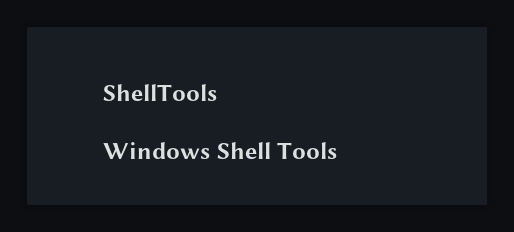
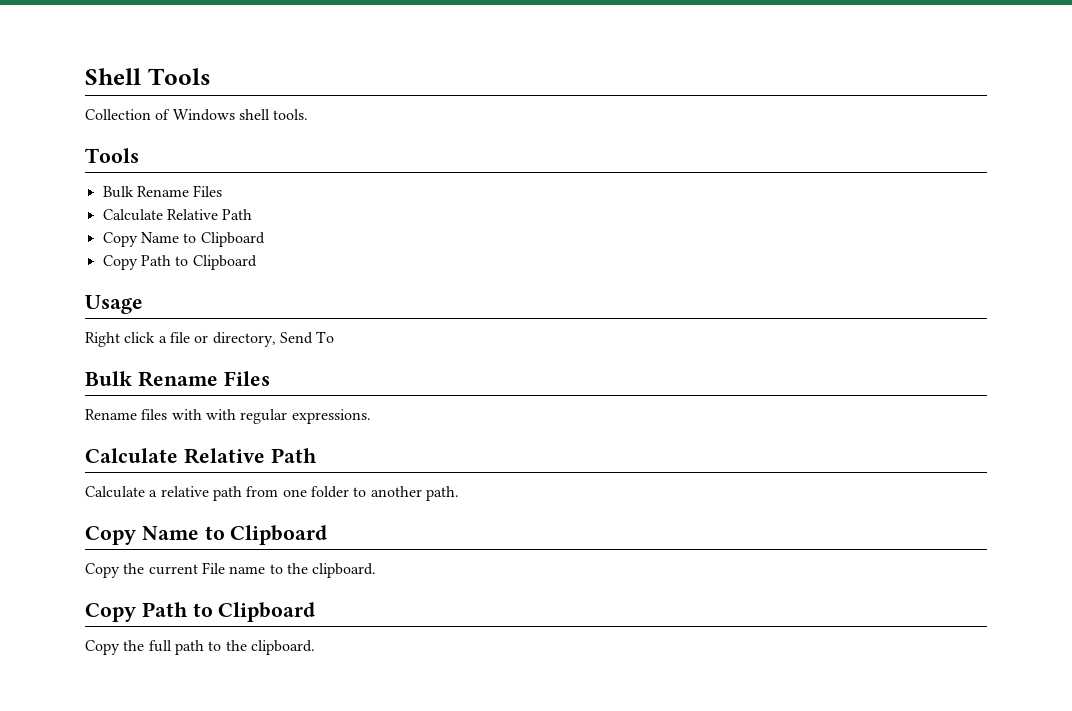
[103,84,217,101] [103,142,210,159] ShellTools // Windows -> (85, 76) none
(338, 150) none -> [85,109,309,121] [85,148,139,163] [102,185,223,198] [102,209,253,221] [102,232,265,247] [102,255,257,270] [85,295,143,314] [85,331,335,347] [85,371,270,387] [85,409,371,424] [85,448,317,464] [85,486,459,501] [85,525,328,545] [85,562,377,578] [85,602,316,622] [85,640,315,655] // Collection of Windows shell tools. // Tools // Bulk Rename Files // Calculate Relative Path // Copy Name to Clipboard // Copy Path to Clipboard // Usage // Right click a file or directory, Send To // Bulk Rename Files // Rename files with with regular expressions. // Calculate Relative Path // Calculate a relative path from one folder to another path. // Copy Name to Clipboard // Copy the current File name to the clipboard. // Copy Path to Clipboard // Copy the full path to the clipboard.

